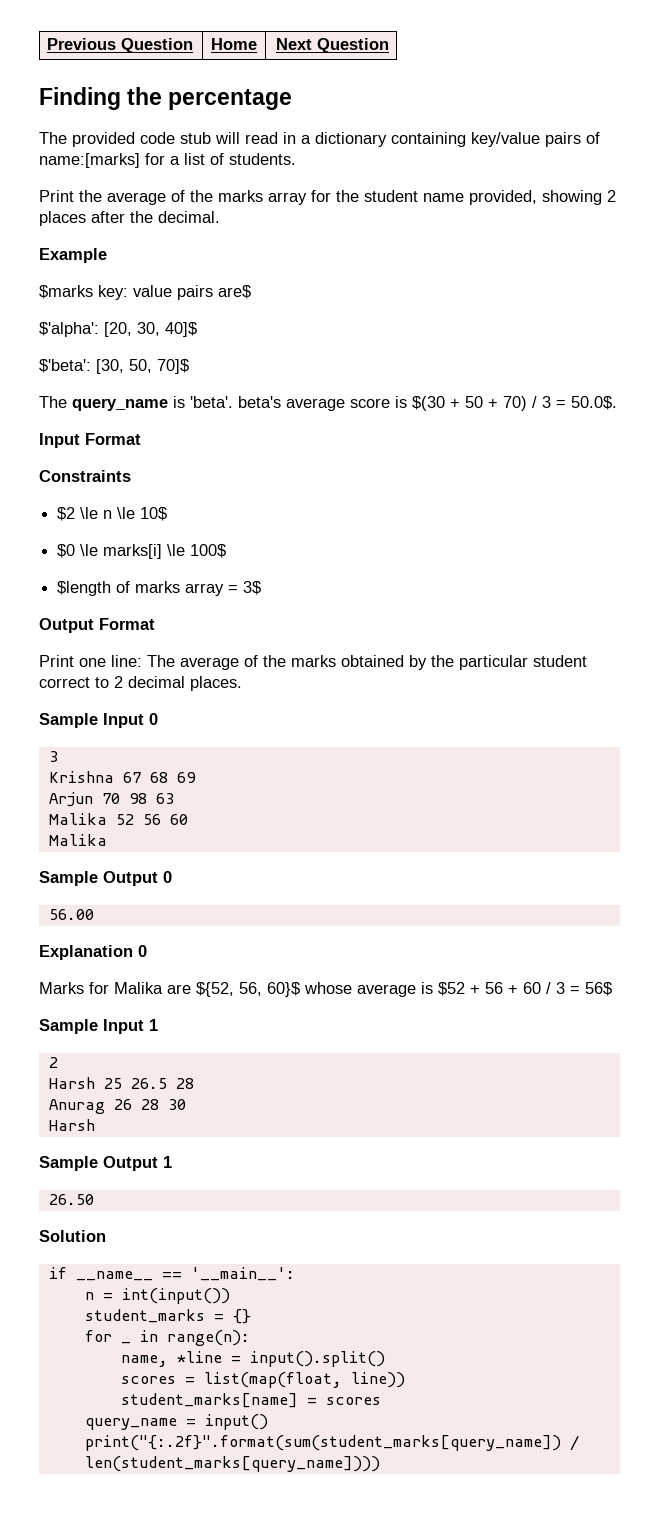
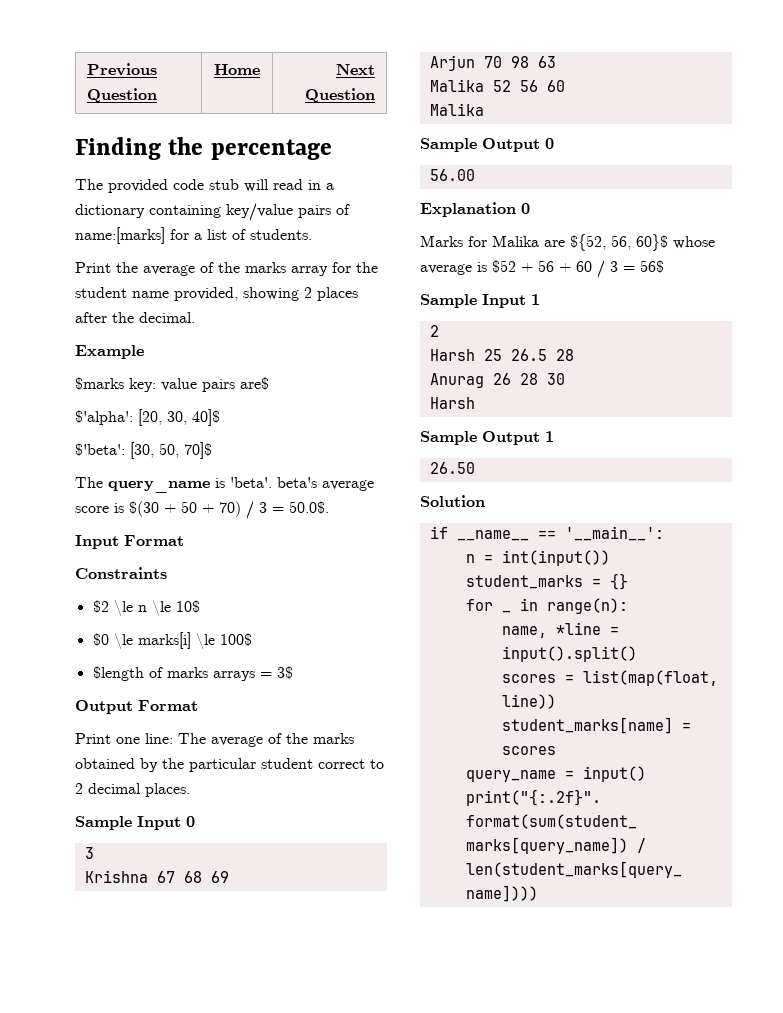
[185,583,225,596] array -> [212,671,255,681] arrays

